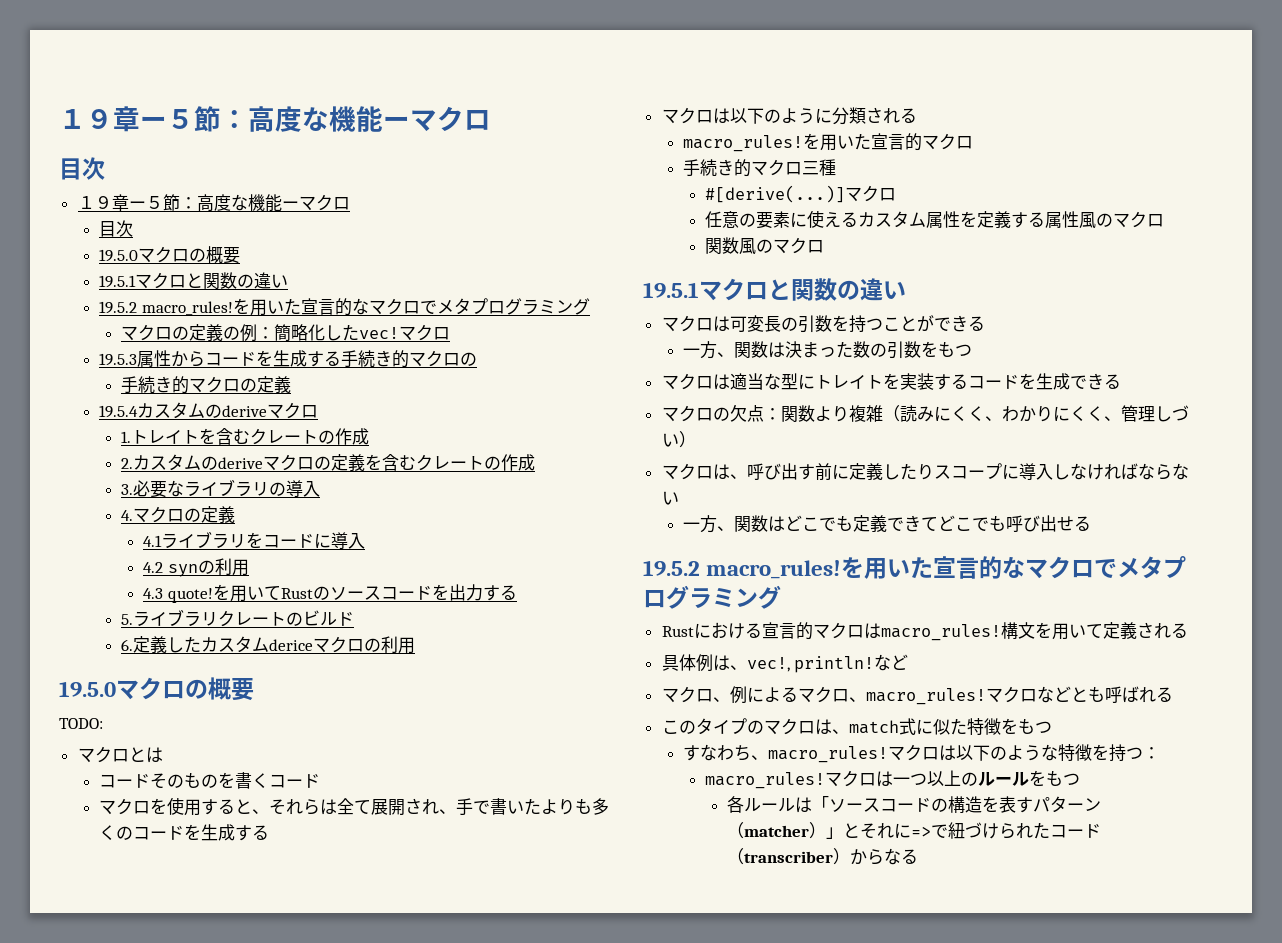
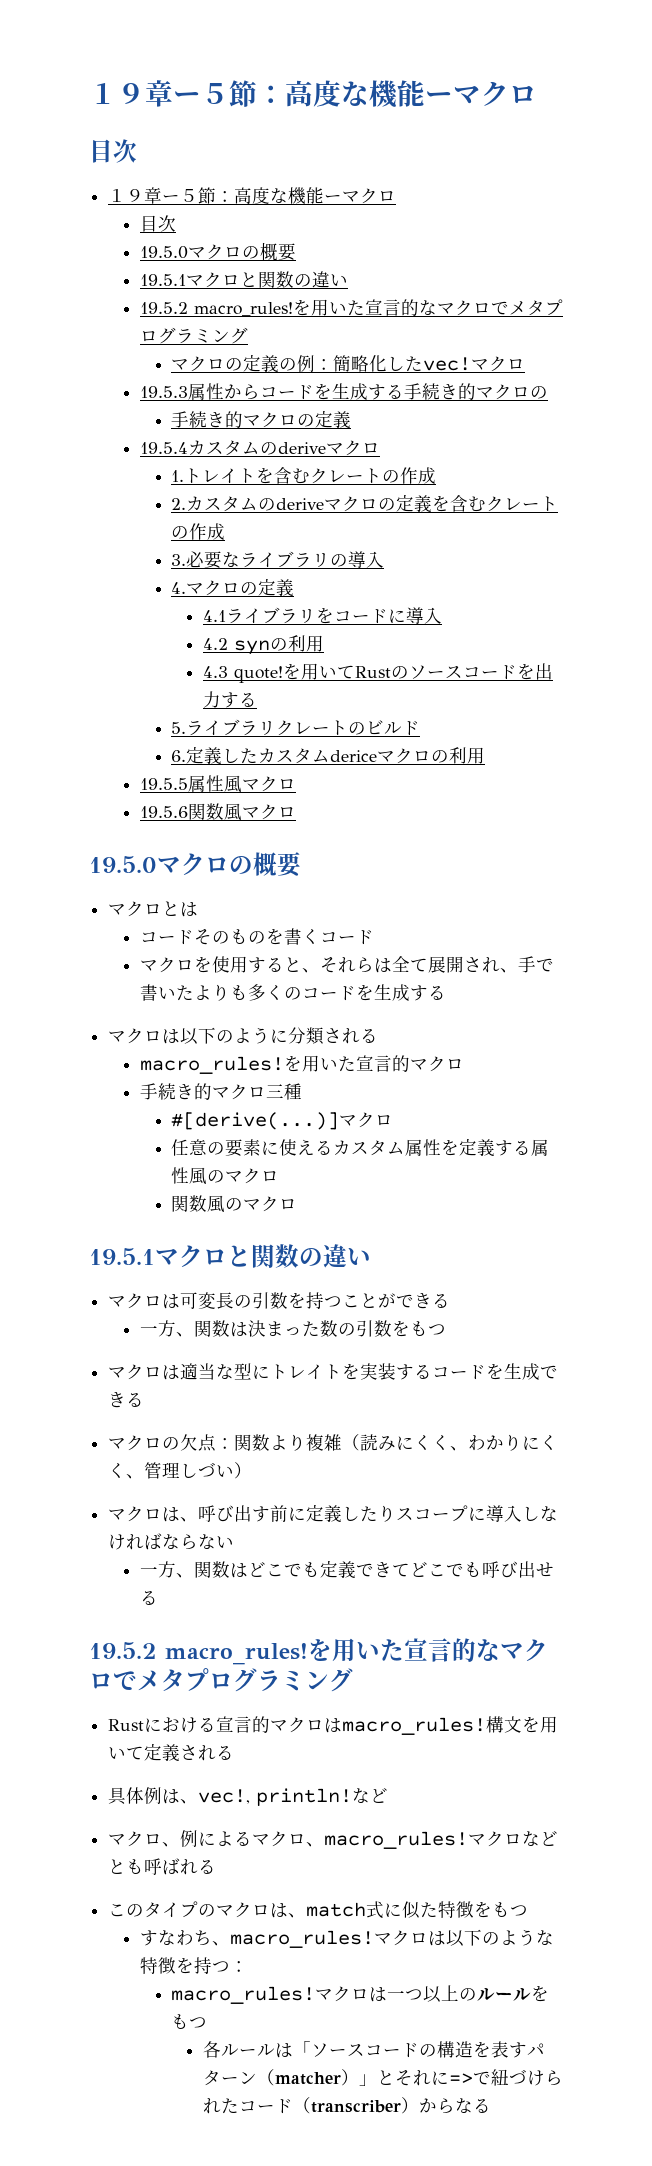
[59,677,254,701] [59,718,103,729] // 19.5.0マクロの概要 // TODO: -> [139,775,296,793] [139,803,296,821] [89,852,302,877] // 19.5.5属性風マクロ // 19.5.6関数風マクロ // 19.5.0マクロの概要

